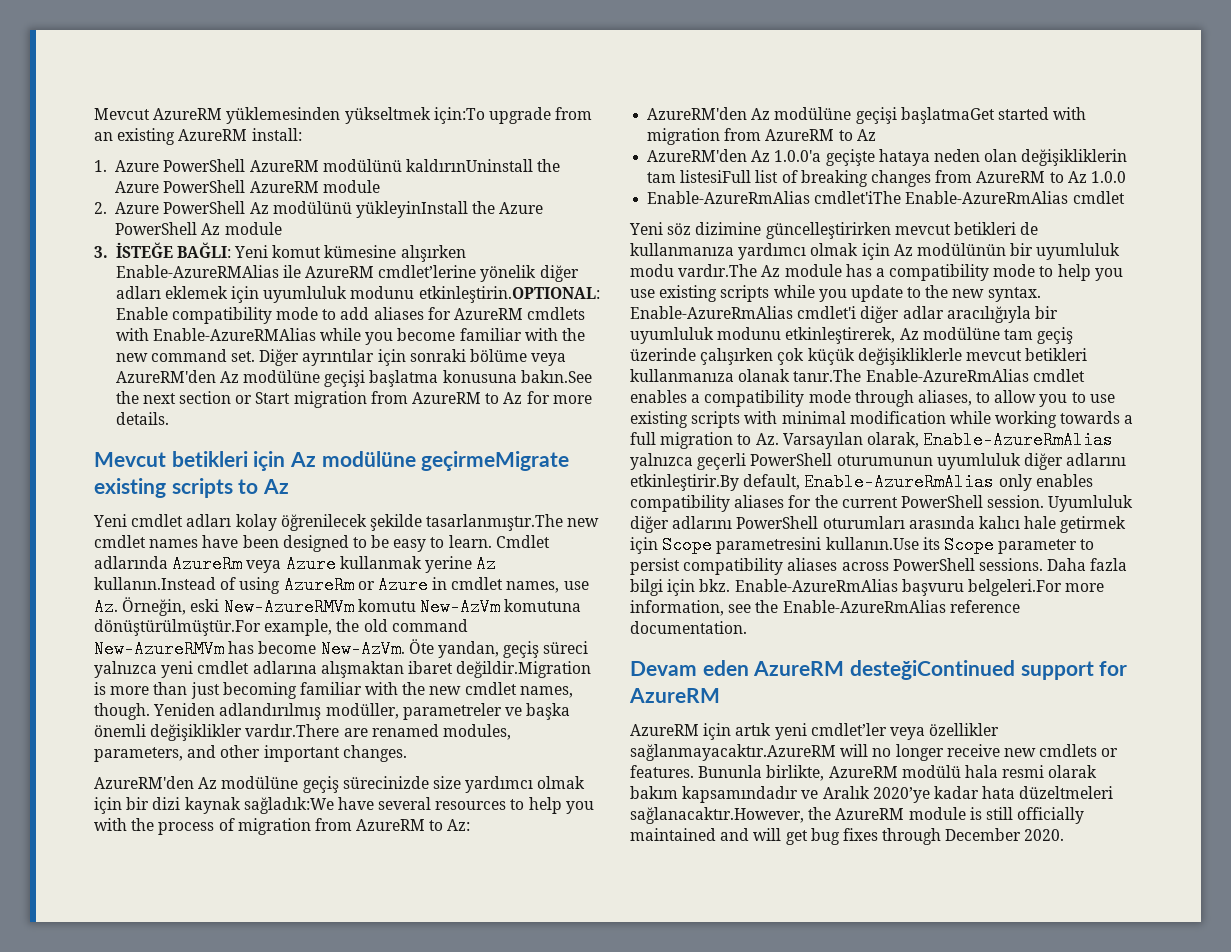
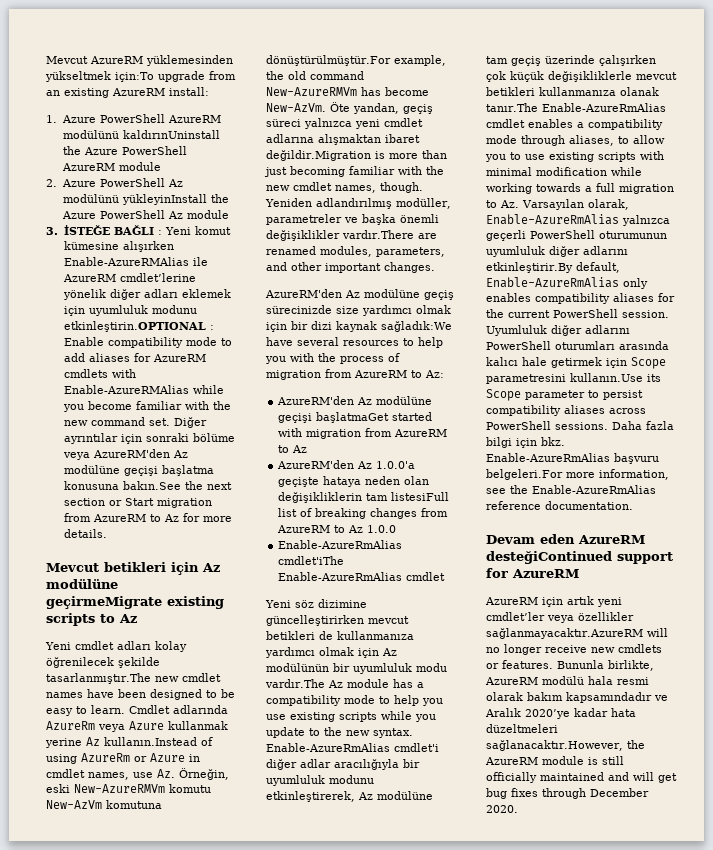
[176,242,231,258] BAĞLI: -> [113,225,162,235] BAĞLI :
[418,286,600,303] etkinleştirin.OPTIONAL: -> [63,321,214,332] etkinleştirin.OPTIONAL :

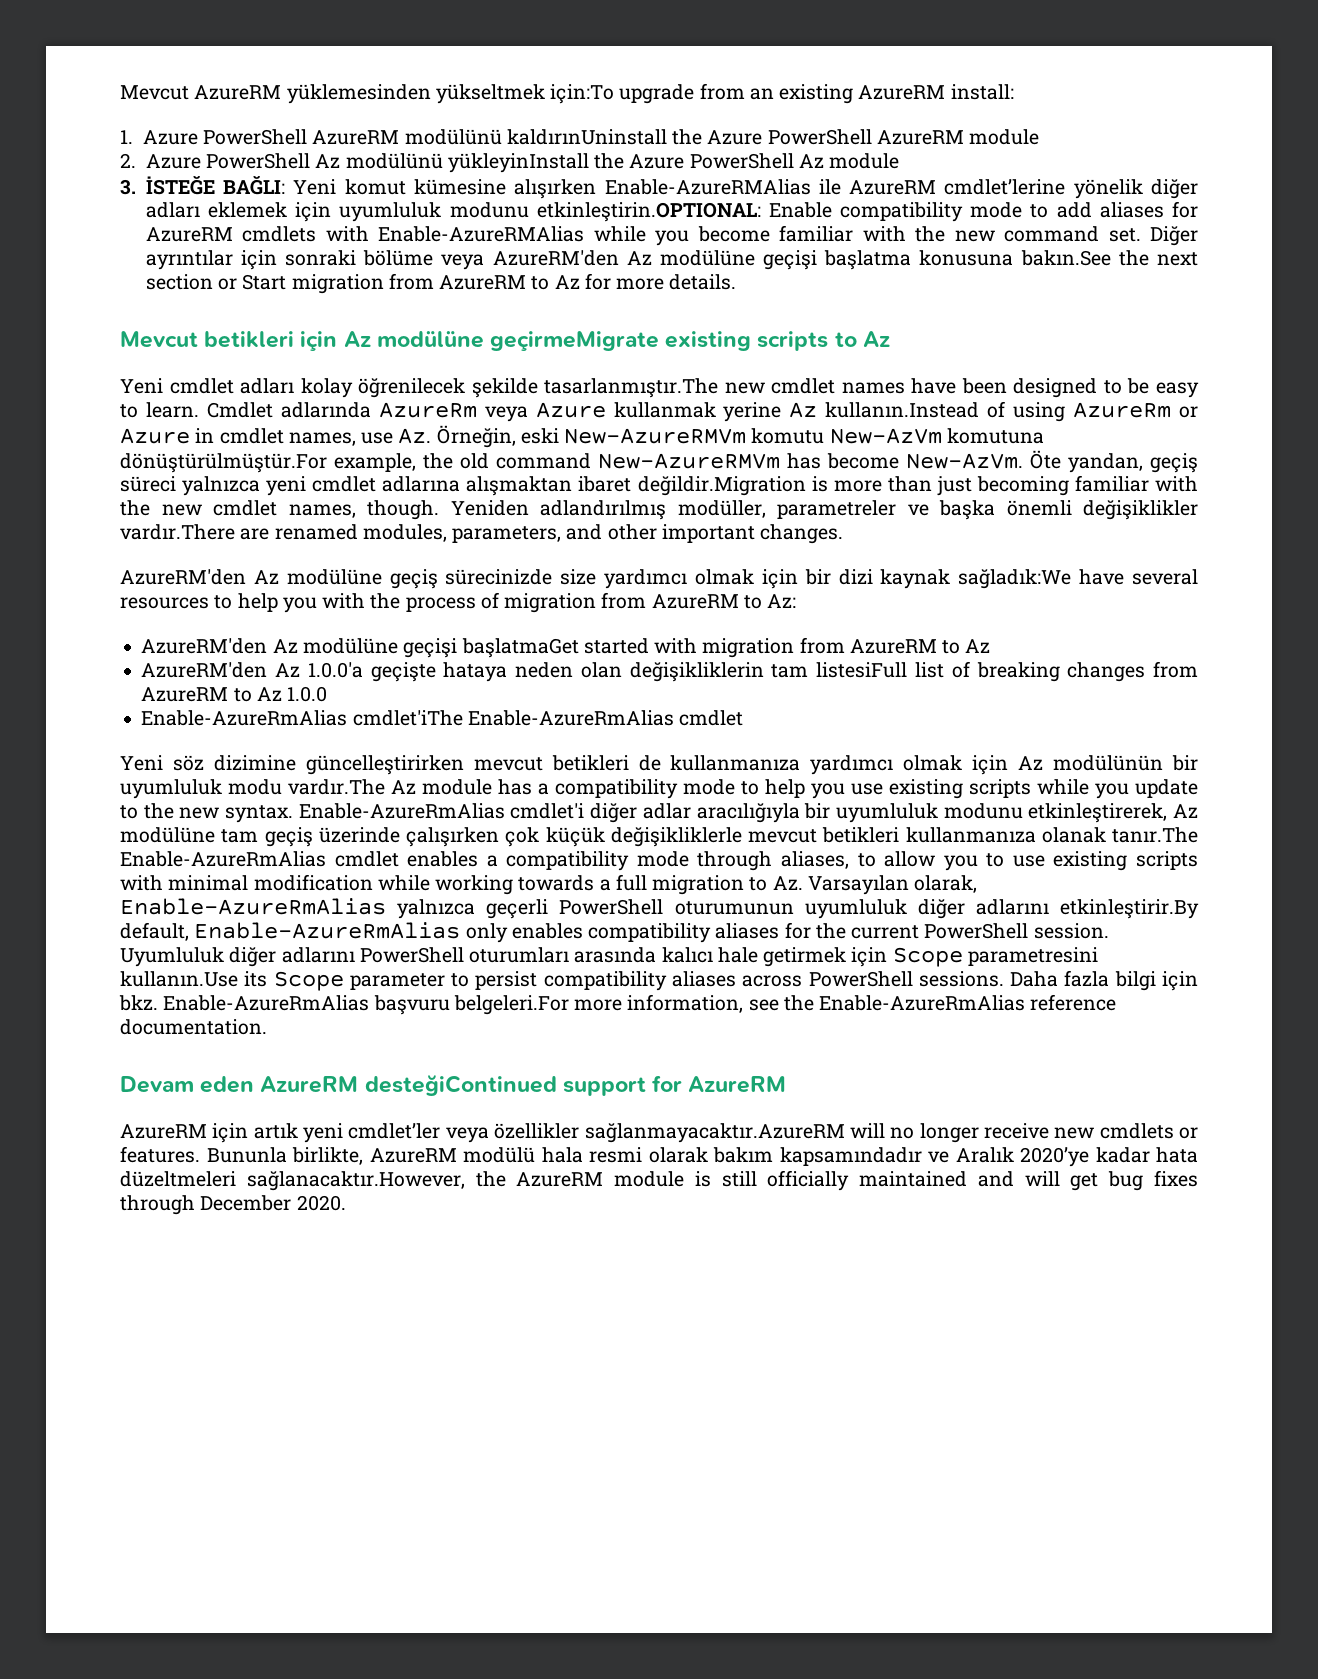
[113,225,162,235] BAĞLI : -> [223,176,286,195] BAĞLI:
[63,321,214,332] etkinleştirin.OPTIONAL : -> [536,202,761,222] etkinleştirin.OPTIONAL:

